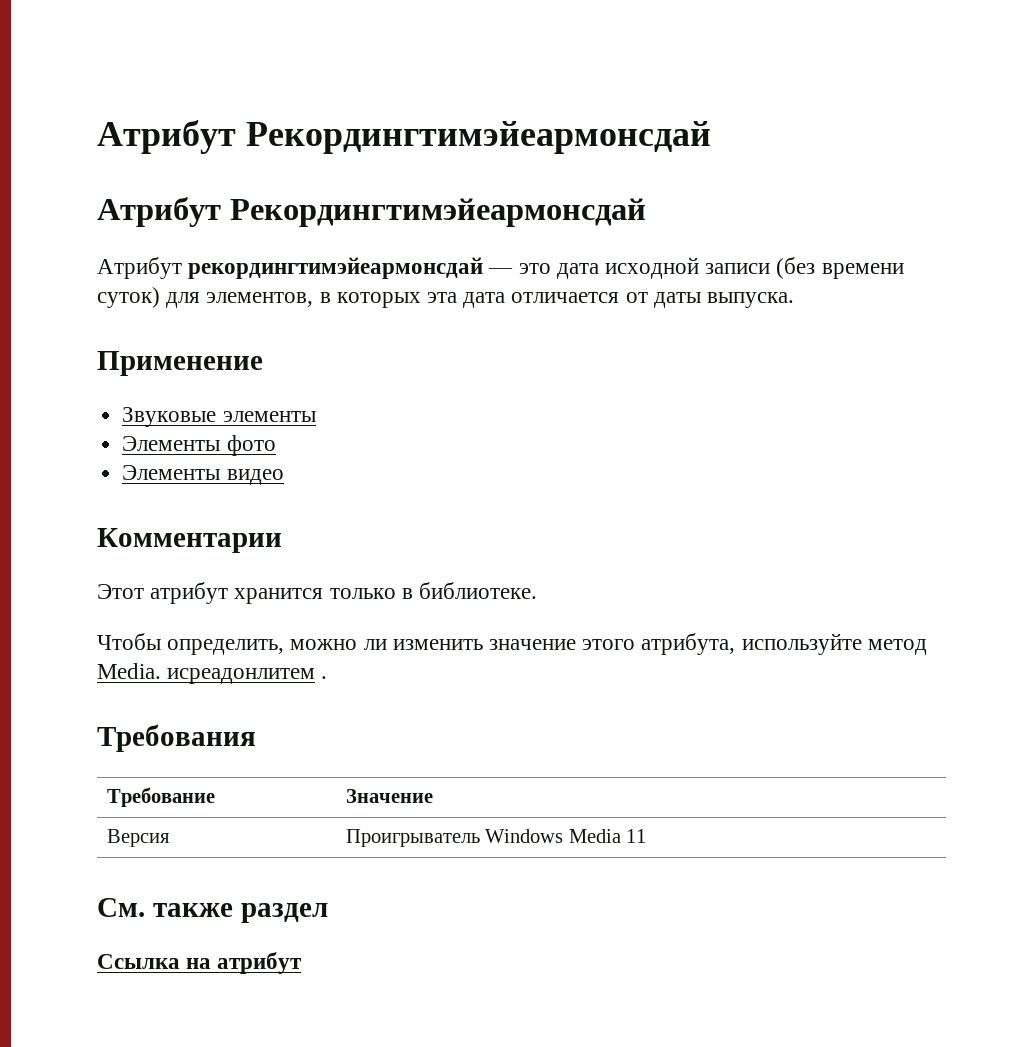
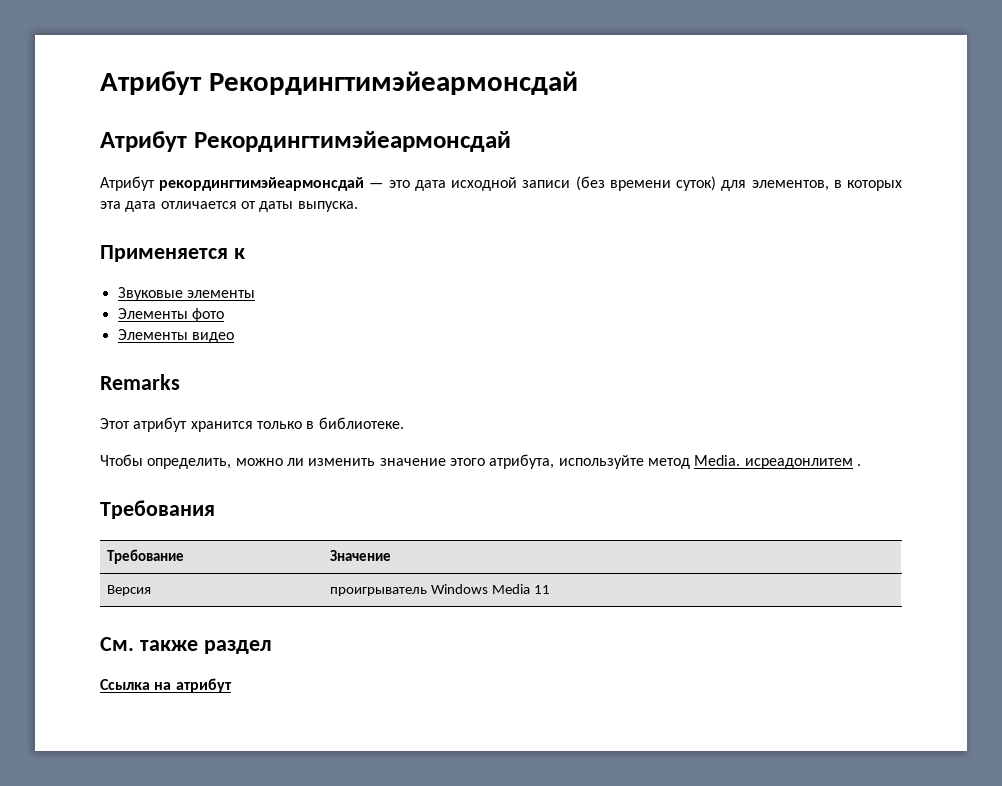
[97,351,263,376] Применение -> [100,245,245,262] Применяется к
[97,528,282,553] Комментарии -> [100,374,180,390] Remarks
[345,829,480,847] Проигрыватель -> [330,587,428,596] проигрыватель

